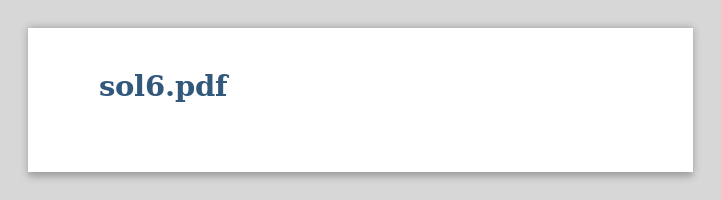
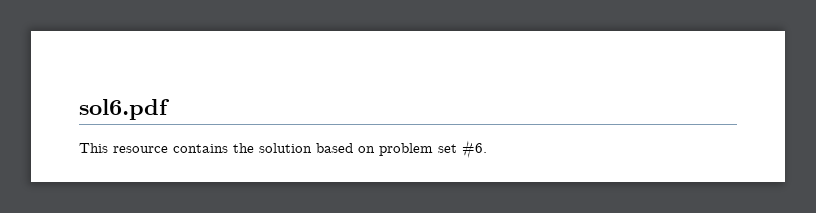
(230, 88) none -> [79,140,487,159] // This resource contains the solution based on problem set #6.

